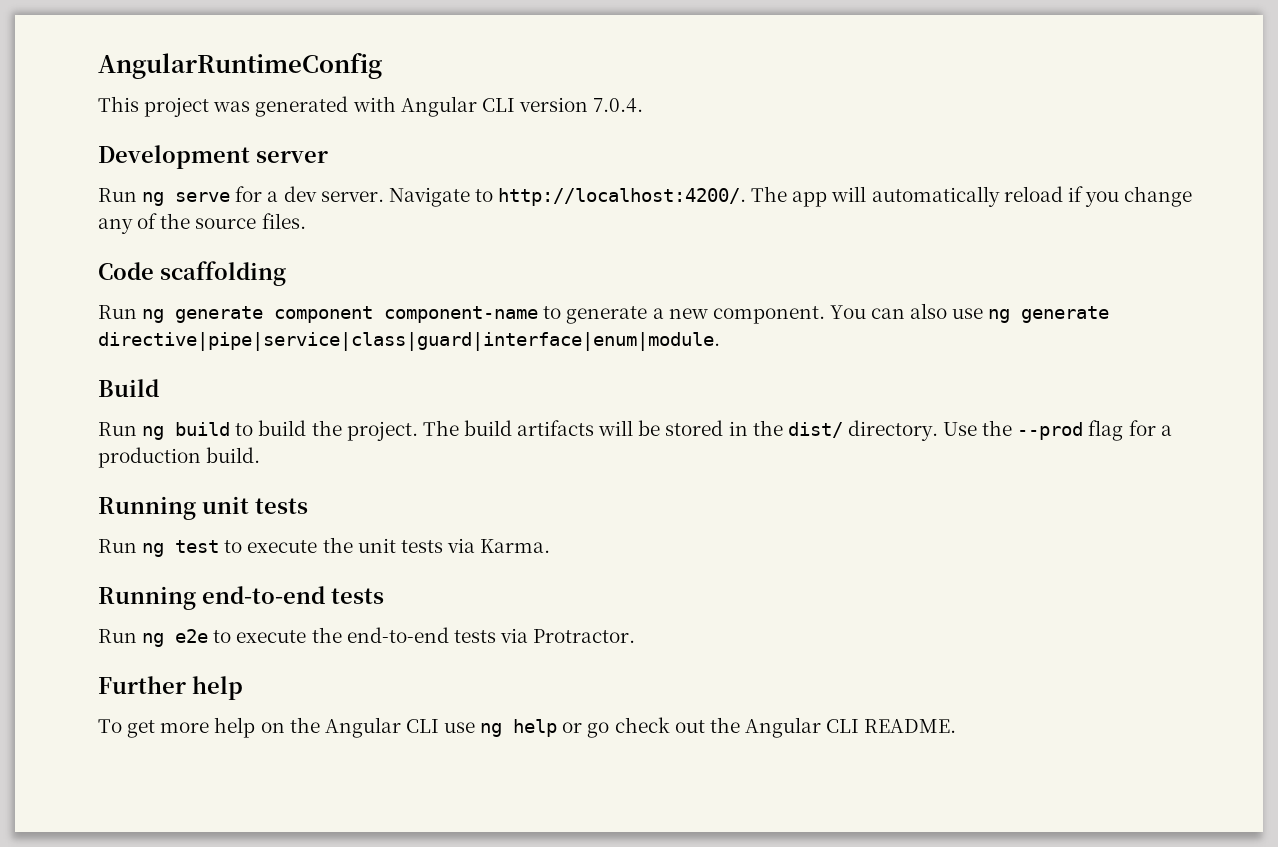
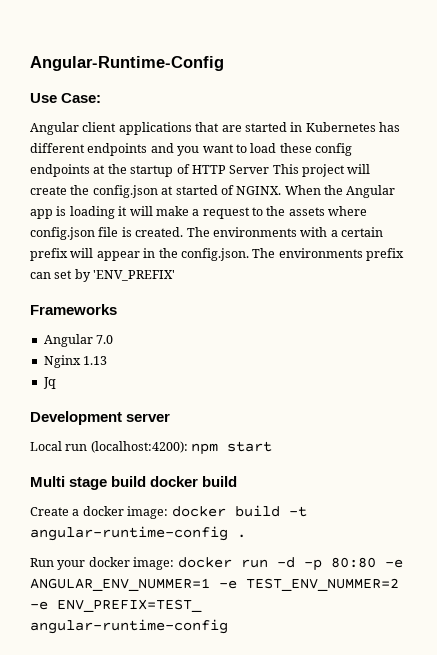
[98,52,382,79] [98,96,644,117] [98,145,328,169] [98,186,1193,207] [98,213,306,234] [98,261,286,286] [98,303,1110,324] [98,332,720,351] [98,379,159,397] [98,420,1172,441] [98,447,261,468] [98,496,308,520] [98,537,551,557] [98,586,384,610] [98,627,636,647] [98,676,243,700] [98,717,957,738] AngularRuntimeConfig // This project was generated with Angular CLI version 7.0.4. // Development server // Run ng serve for a dev server. Navigate to http://localhost:4200/. The app will automatically reload if you change any of the source files. // Code scaffolding // Run ng generate component component-name to generate a new component. You can also use ng generate directive|pipe|service|class|guard|interface|enum|module. // Build // Run ng build to build the project. The build artifacts will be stored in the dist/ directory. Use the --prod flag for a production build. // Running unit tests // Run ng test to execute the unit tests via Karma. // Running end-to-end tests // Run ng e2e to execute the end-to-end tests via Protractor. // Further help // To get more help on the Angular CLI use ng help or go check out the Angular CLI README. -> [30,56,224,71] [30,93,102,103] [30,122,400,135] [30,143,352,156] [30,164,371,177] [30,185,396,198] [30,206,368,219] [30,227,383,240] [30,248,404,261] [30,269,176,282] [30,304,117,315] [43,334,114,347] [43,355,108,368] [42,377,56,389] [30,411,171,425] [30,441,273,455] [30,476,238,490] [30,505,307,519] [30,526,246,541] [30,557,403,571] [30,578,399,591] [30,599,202,612] [30,619,228,634] Angular-Runtime-Config // Use Case: // Angular client applications that are started in Kubernetes has different endpoints and you want to load these config endpoints at the startup of HTTP Server This project will create the config.json at started of NGINX. When the Angular app is loading it will make a request to the assets where config.json file is created. The environments with a certain prefix will appear in the config.json. The environments prefix can set by 'ENV_PREFIX' // Frameworks // Angular 7.0 // Nginx 1.13 // Jq // Development server // Local run (localhost:4200): npm start // Multi stage build docker build // Create a docker image: docker build -t angular-runtime-config . // Run your docker image: docker run -d -p 80:80 -e ANGULAR_ENV_NUMMER=1 -e TEST_ENV_NUMMER=2 -e ENV_PREFIX=TEST_ angular-runtime-config

